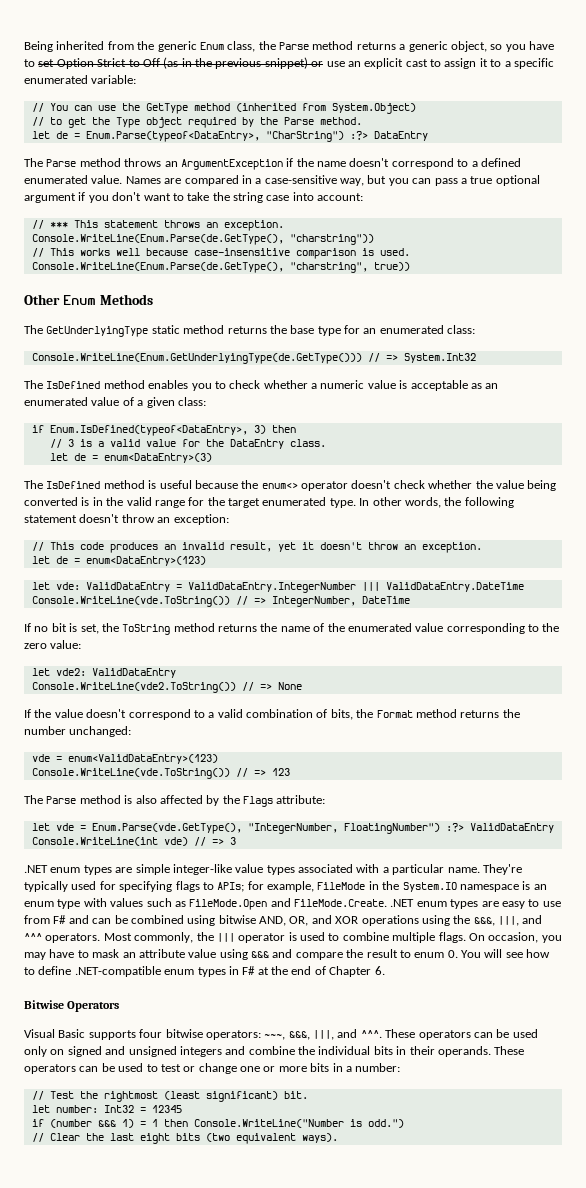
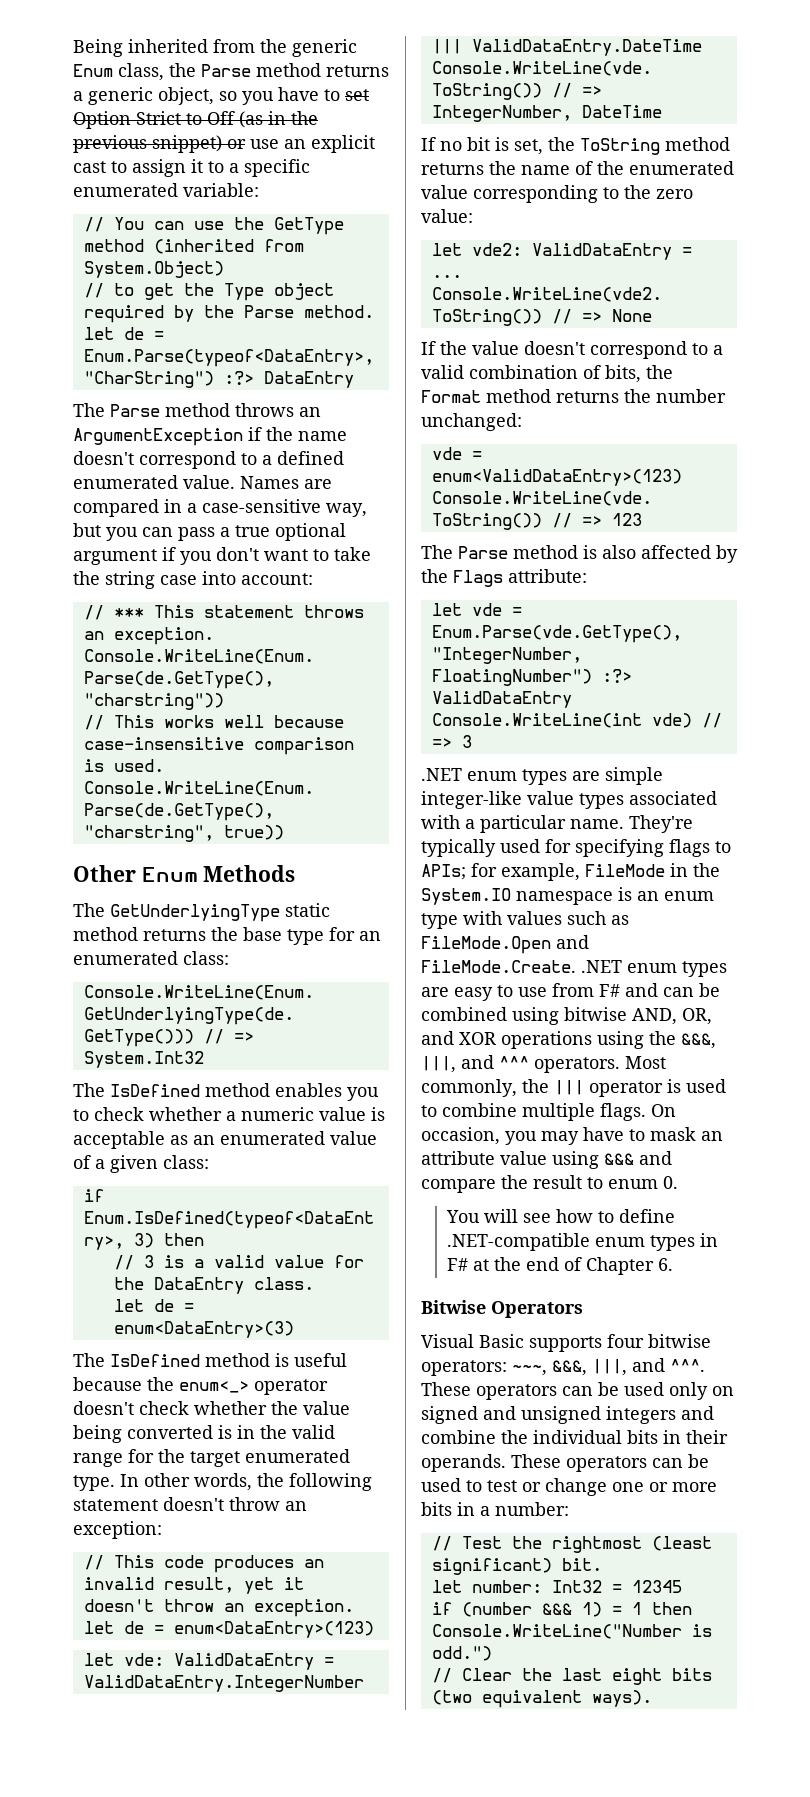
[261,482,298,489] enum<> -> [179,1381,249,1393] enum<_>
(176, 673) none -> [681,247,692,256] [431,274,462,278] = ...
(458, 954) none -> (678, 1182) //

